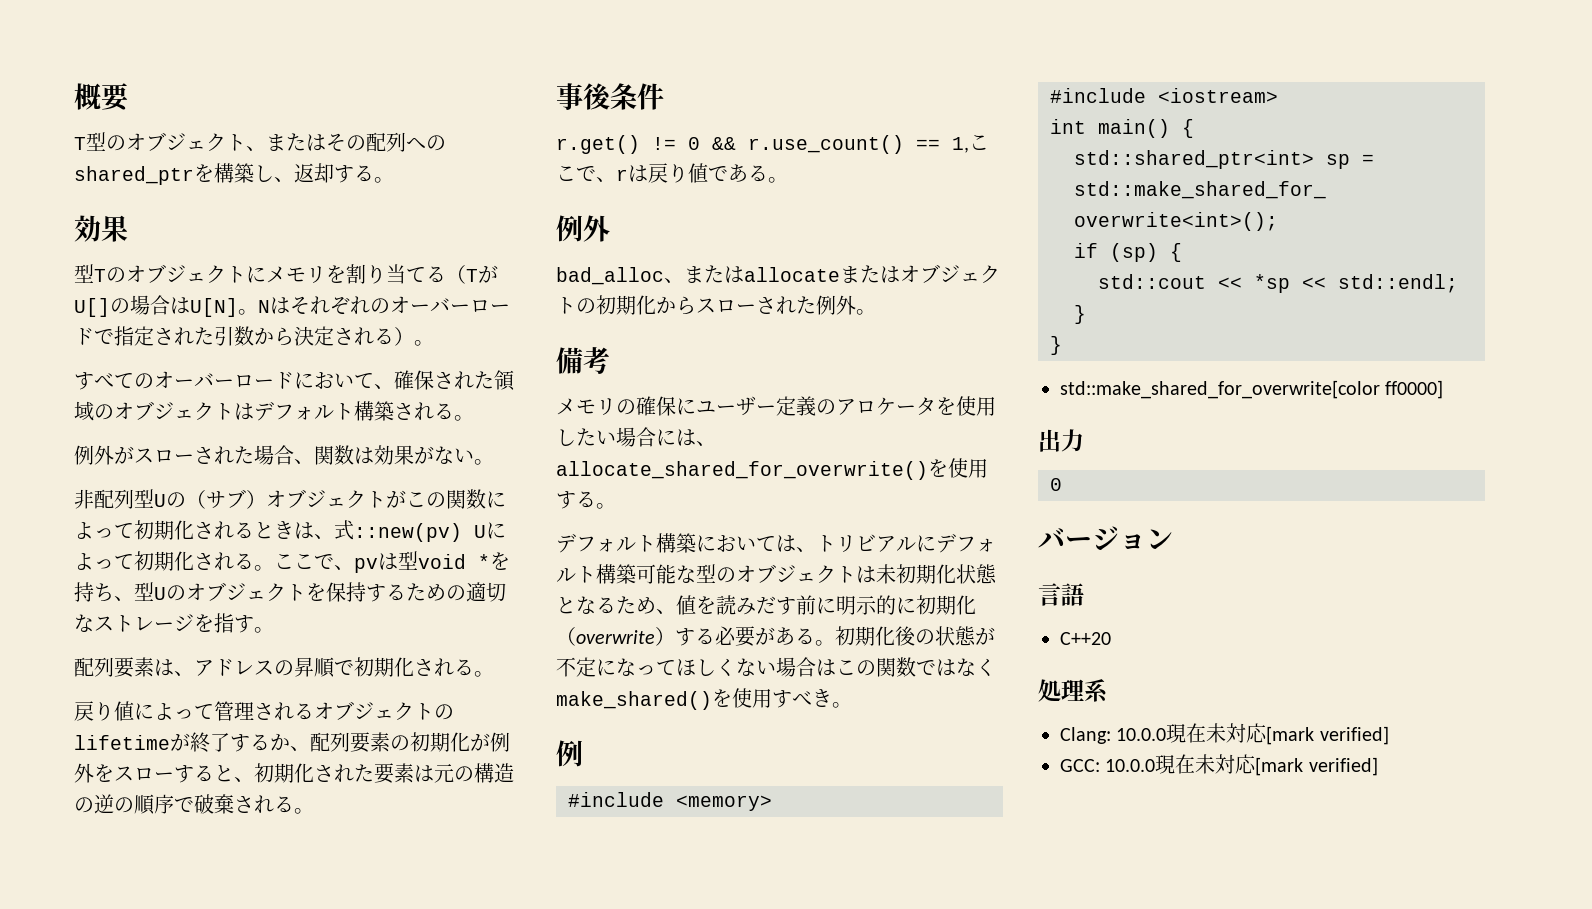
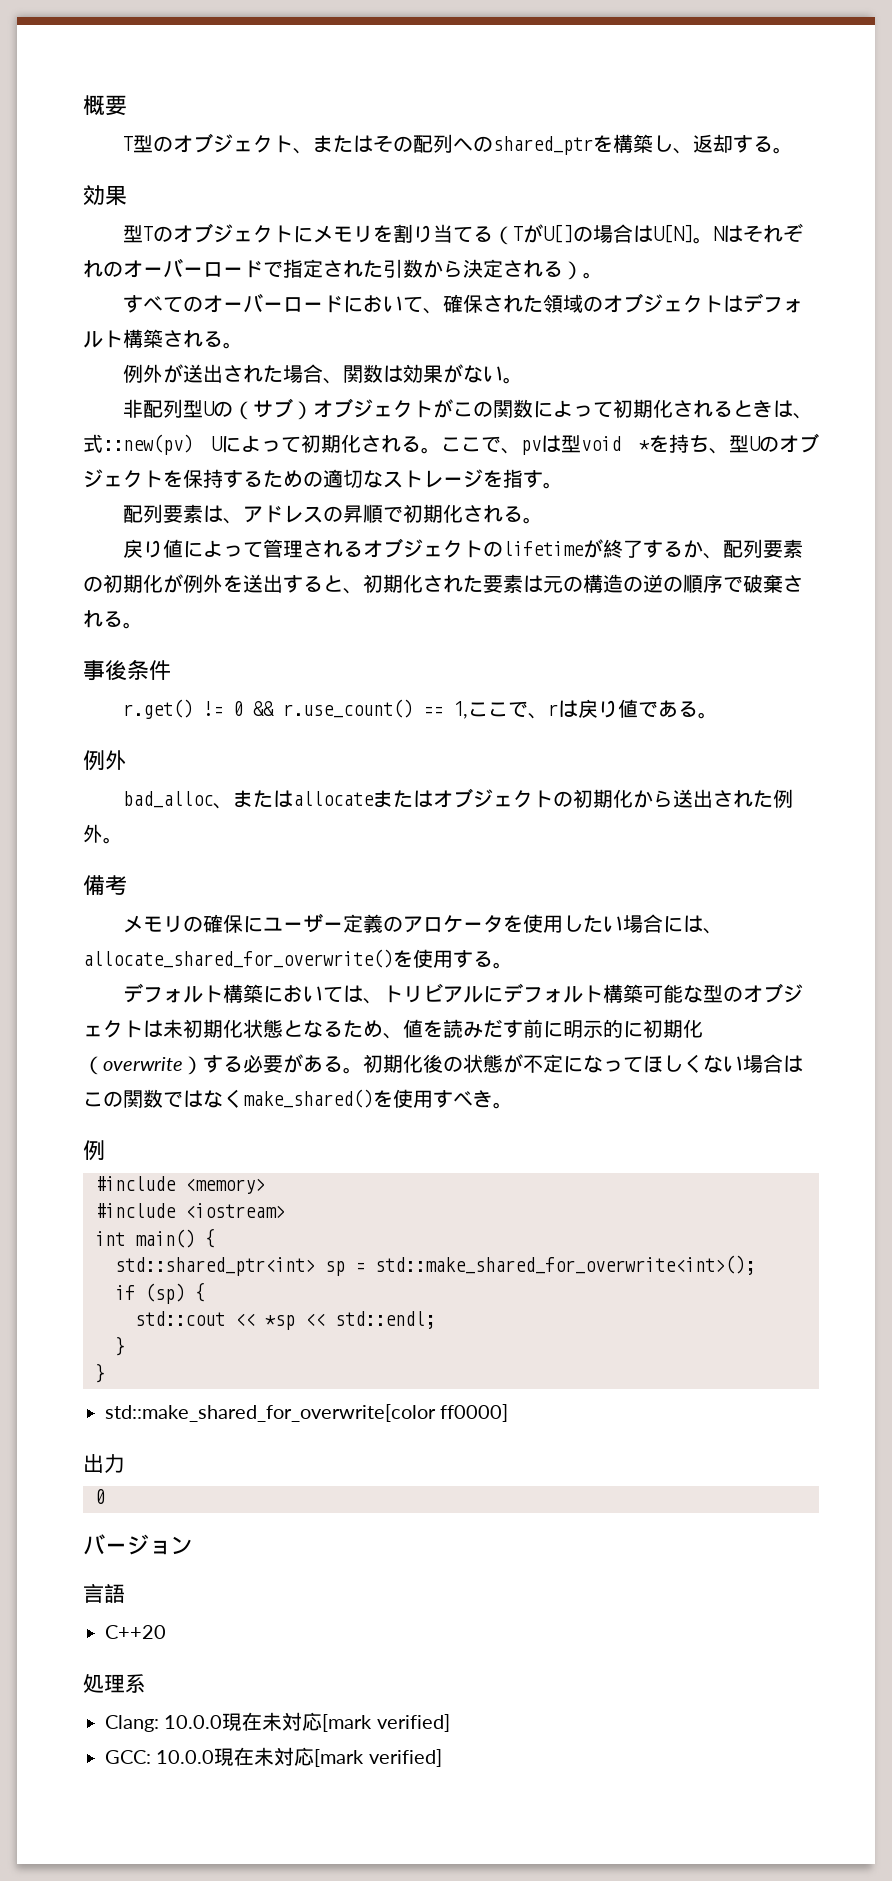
[134,448,194,463] スロー -> [183,364,224,383] 送出
[114,766,174,781] スロー -> [243,574,283,593] 送出
[696,298,756,313] スロー -> [673,789,714,808] 送出

